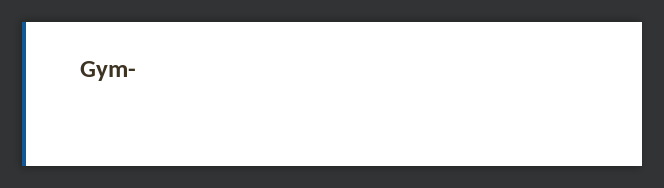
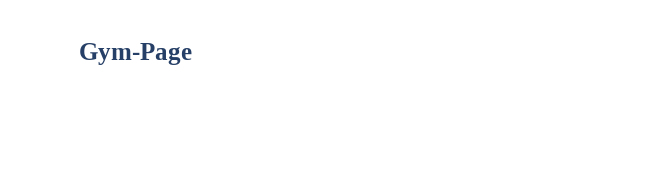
[80,61,136,81] Gym- -> [79,43,192,65] Gym-Page

